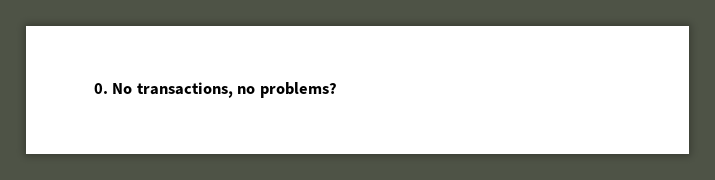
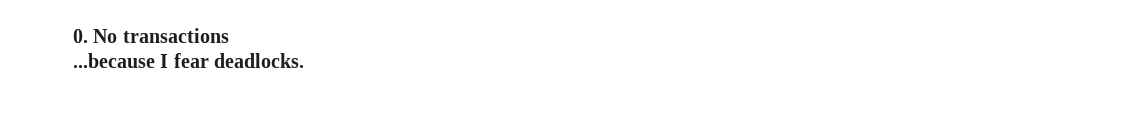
[136,82,337,98] transactions, no problems? -> [122,28,229,43] [73,53,305,68] transactions // ...because I fear deadlocks.

